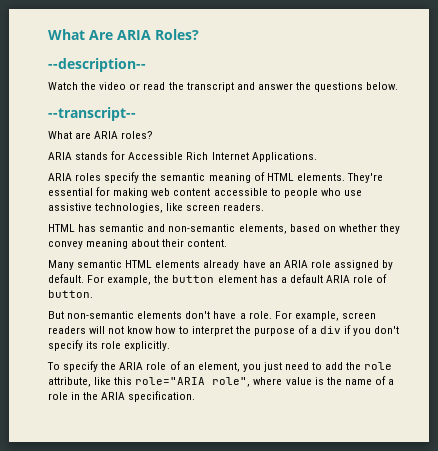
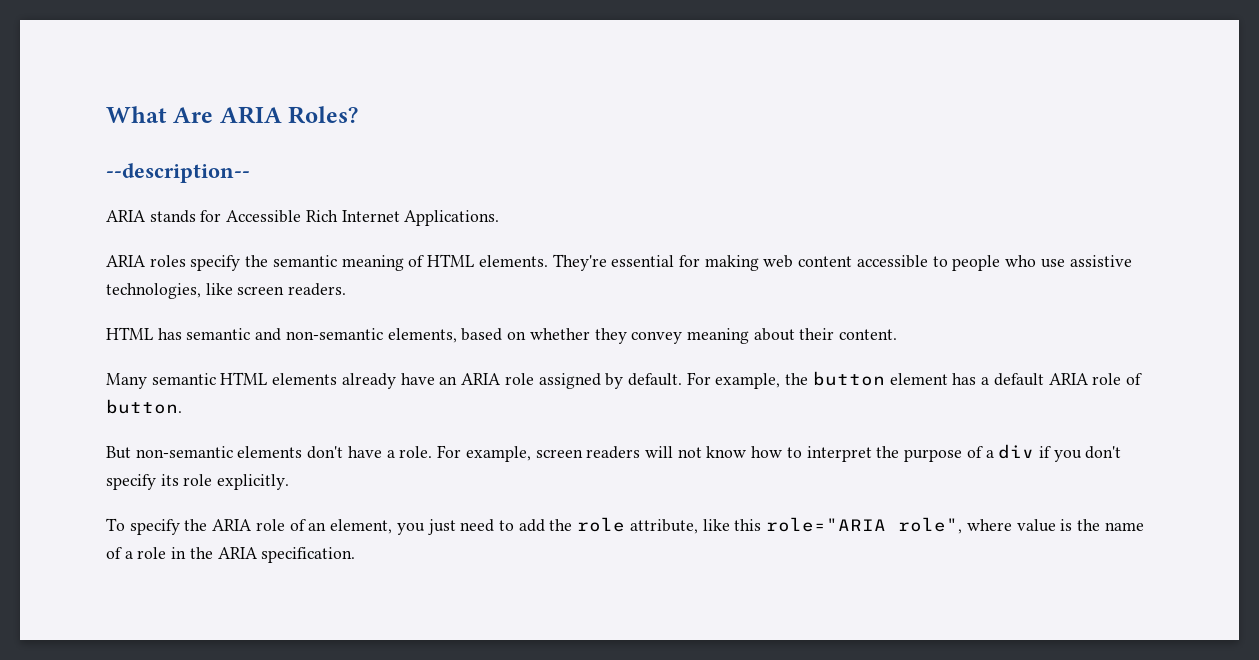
[48,82,399,92] [48,107,136,121] [48,131,154,139] // Watch the video or read the transcript and answer the questions below. // --transcript-- // What are ARIA roles? -> (250, 173) none

